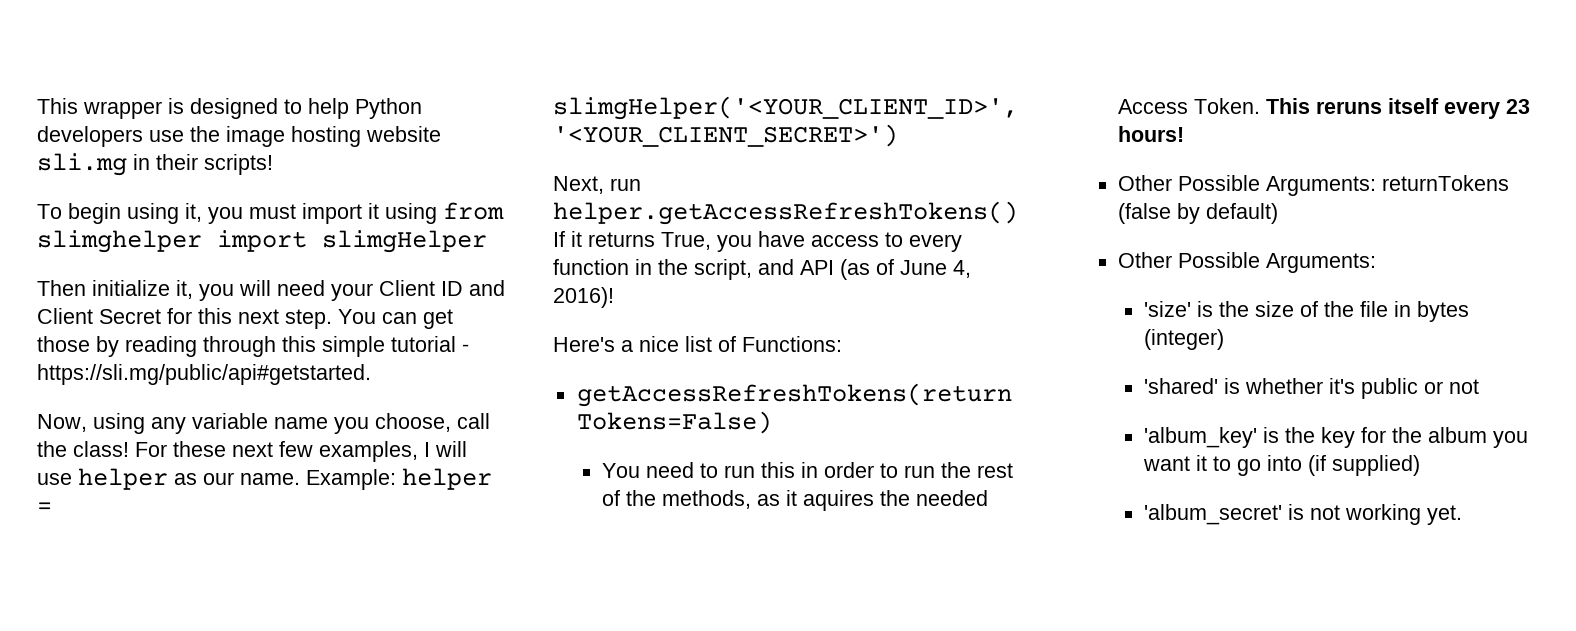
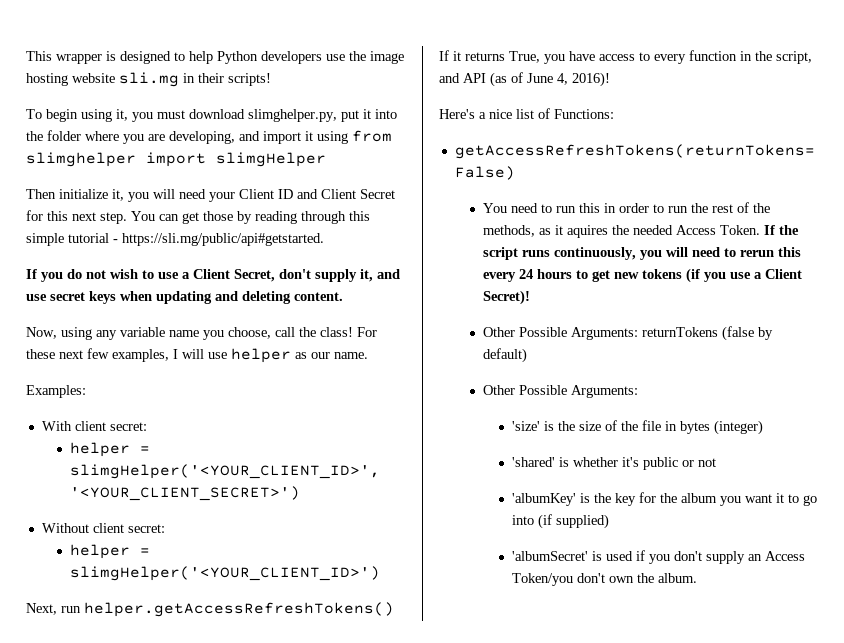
(296, 211) none -> [189,109,397,122] [26,130,260,144] download slimghelper.py, put it into the folder where you are developing, and
(371, 374) none -> [26,269,400,282] [26,291,343,304] // If you do not wish to use a Client Secret, don't supply it, and use secret keys when updating and deleting content.
[306,469,396,490] Example: -> [26,385,86,398] [41,421,147,431] // Examples: // With client secret: //
(898, 135) none -> [41,523,165,533] [70,544,151,559] [70,566,381,581] // Without client secret: // helper = slimgHelper('<YOUR_CLIENT_ID>')
[1266,98,1531,119] [1118,126,1185,142] This reruns itself every 23 hours! -> [764,225,800,235] [483,247,802,260] [483,268,803,283] [483,290,531,305] If the script runs continuously, you will need to rerun this every 24 hours to get new tokens (if you use a Client Secret)!
[1143,427,1257,448] 'album_key' -> [511,493,576,506] 'albumKey'
[1143,504,1462,525] 'album_secret' is not working yet. -> [511,550,805,564] [511,573,697,586] 'albumSecret' is used if you don't supply an Access Token/you don't own the album.

